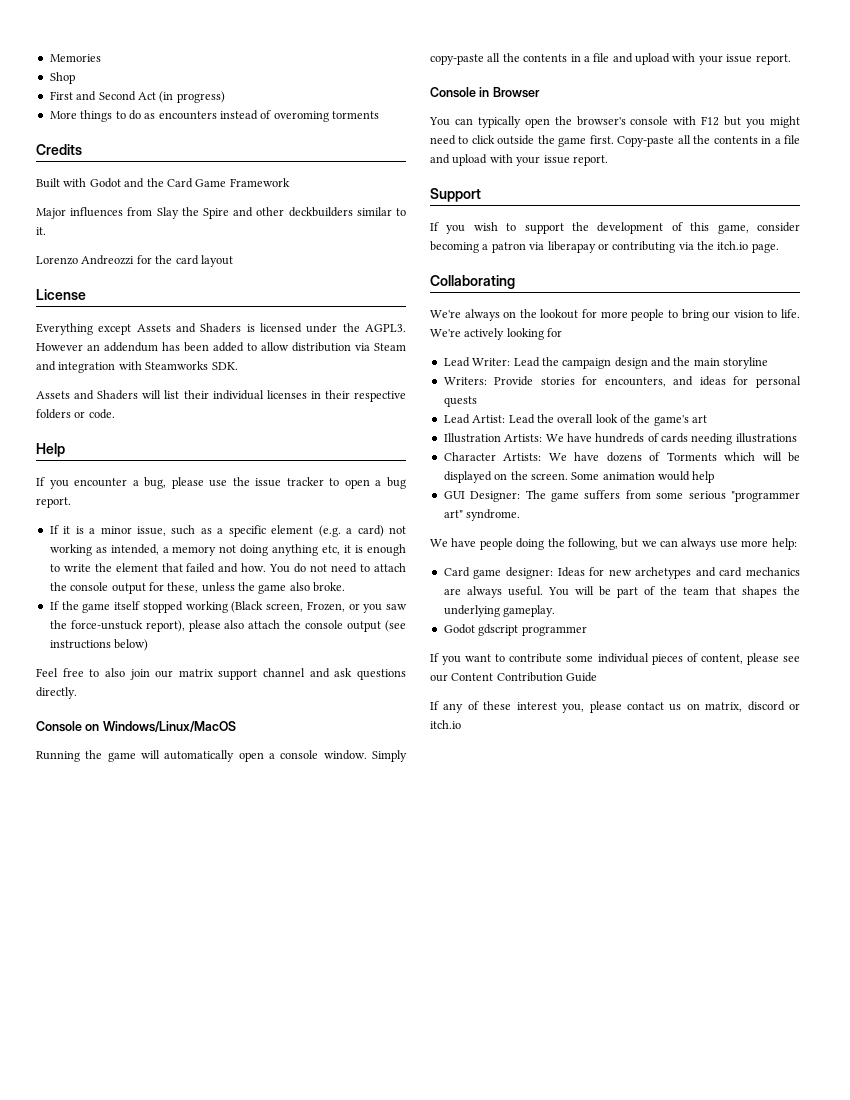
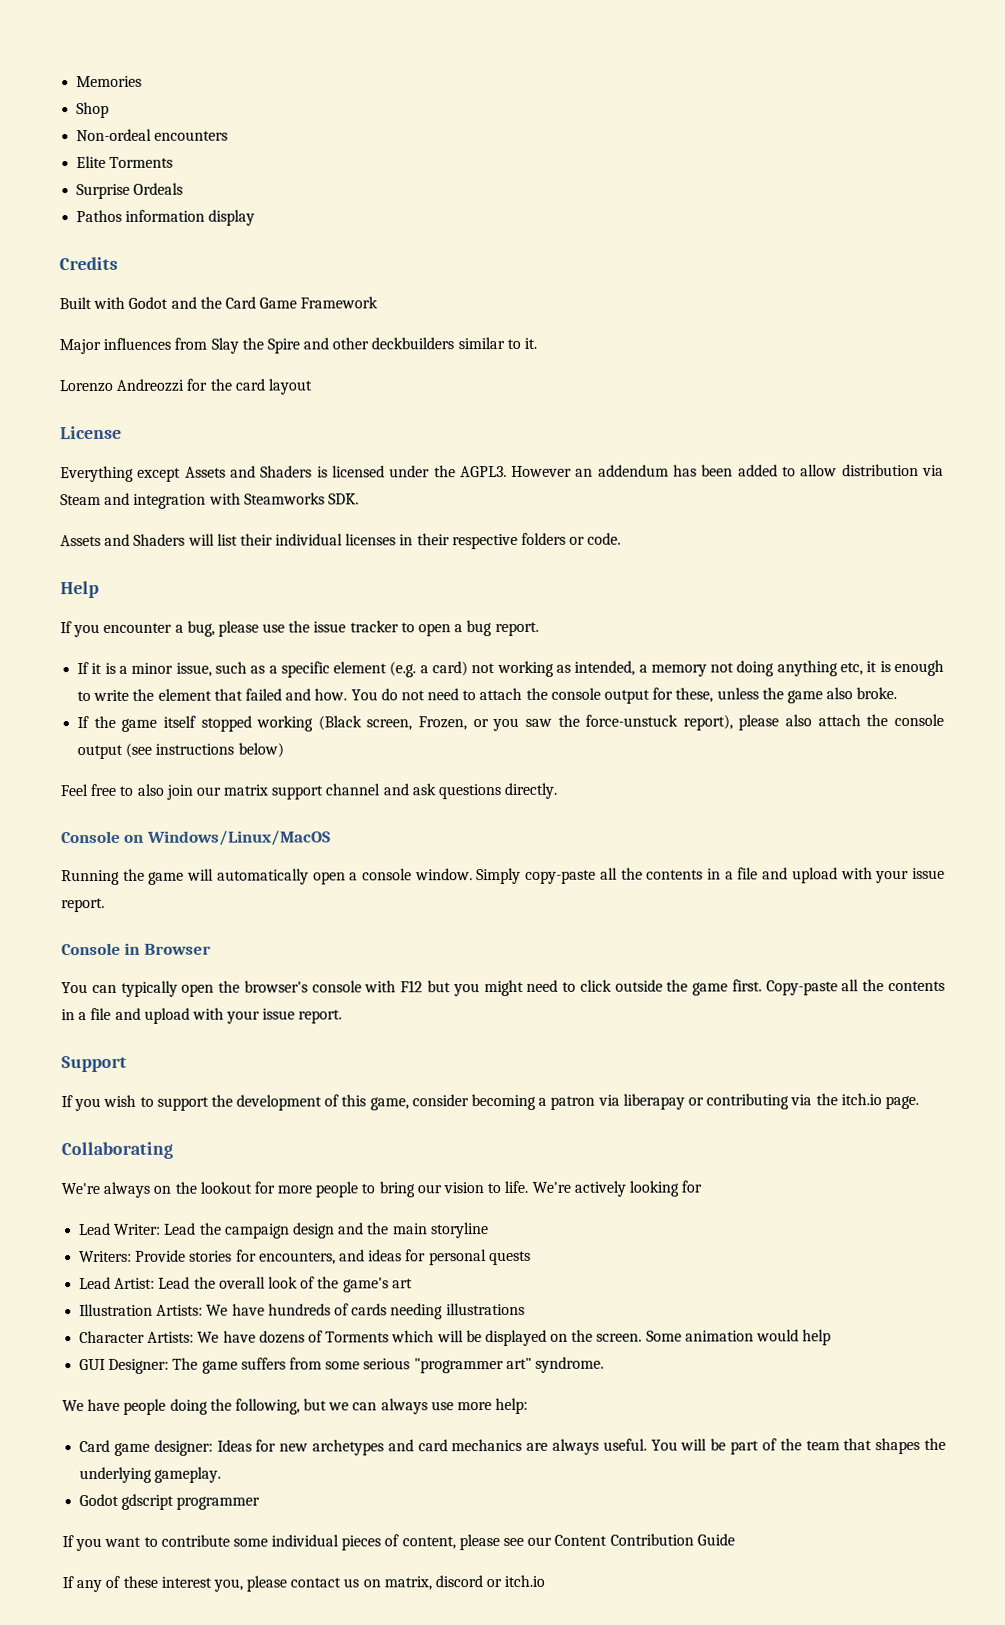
[49,91,225,103] [49,110,380,122] First and Second Act (in progress) // More things to do as encounters instead of overoming torments -> [76,128,229,142] [76,155,174,169] [76,182,184,200] [76,209,256,226] Non-ordeal encounters // Elite Torments // Surprise Ordeals // Pathos information display

